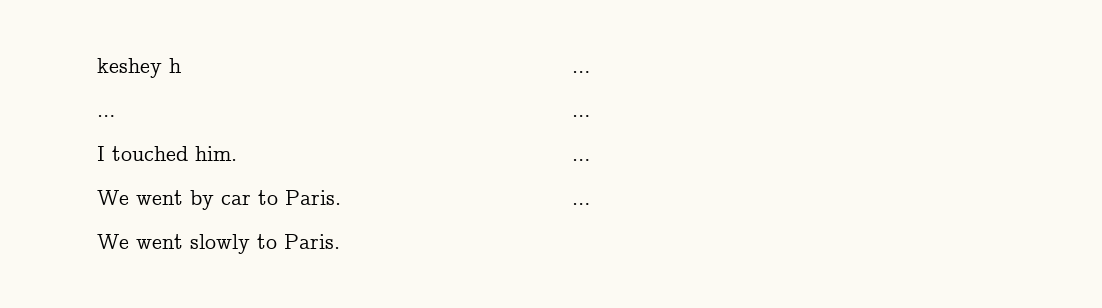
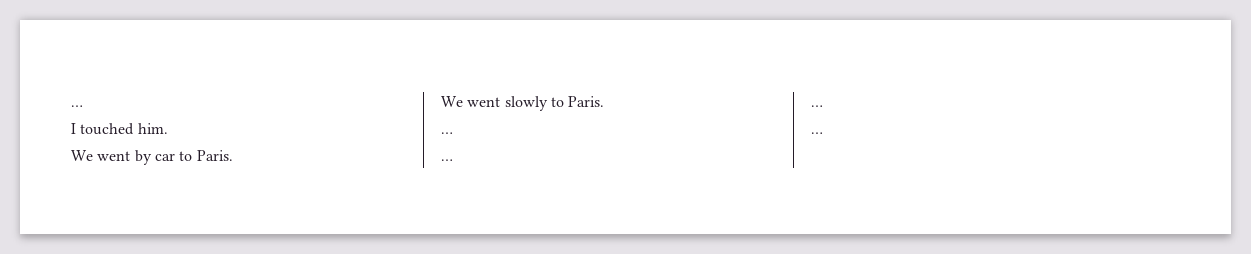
[97,58,181,78] keshey h // -> (71, 106) none

